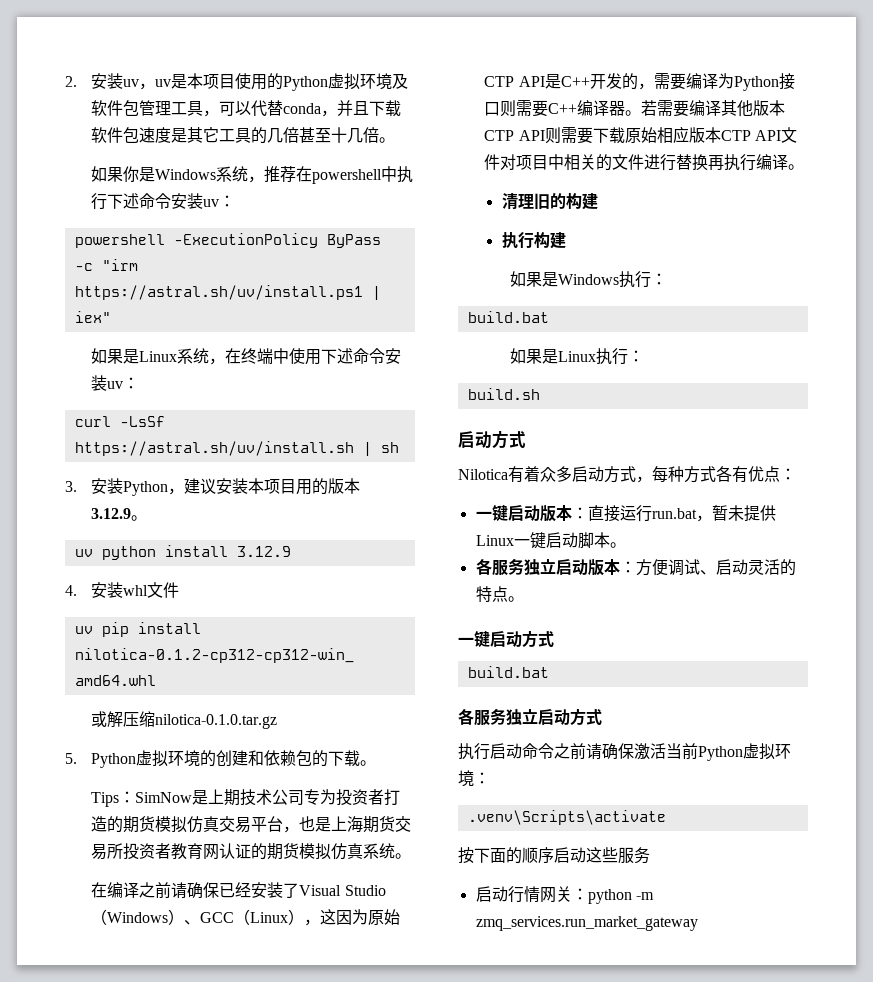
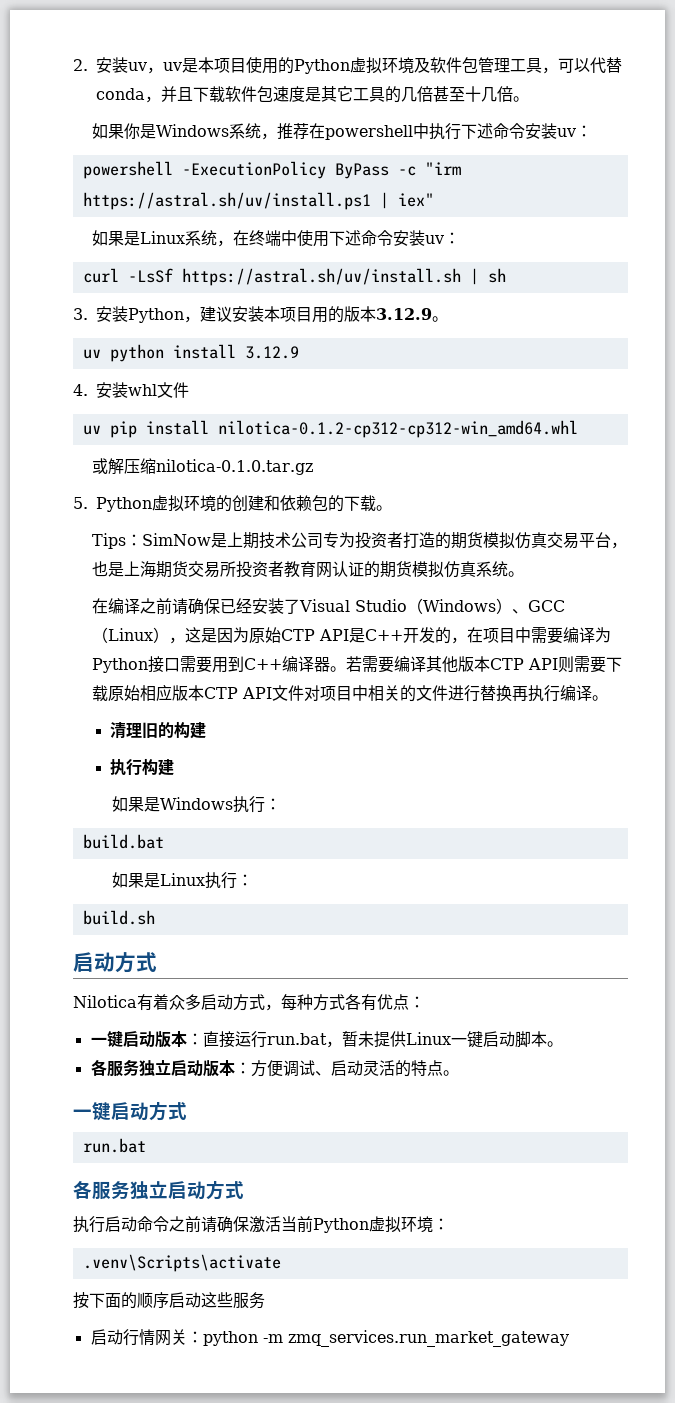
(337, 917) none -> [201,628,218,643] 是
(654, 86) none -> [467,627,532,643] 在项目中
[500,100,549,117] 则需要 -> [180,656,245,673] 需要用到
[467,666,549,678] build.bat -> [82,1138,146,1153] run.bat

